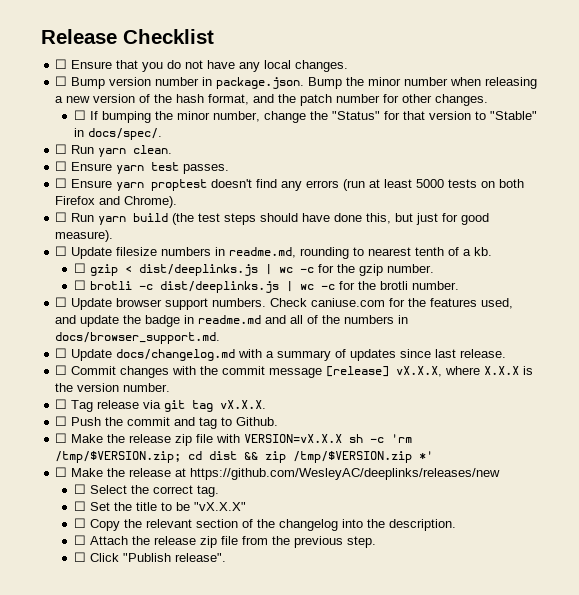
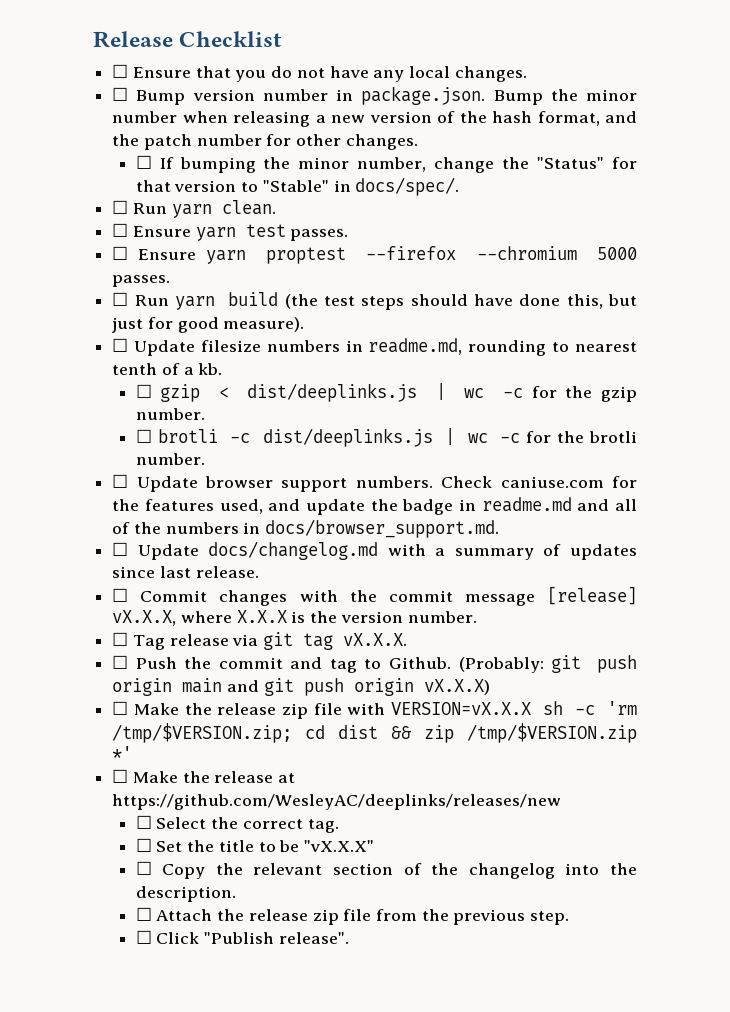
[211,179,525,191] [55,196,178,208] doesn't find any errors (run at least 5000 tests on both Firefox and Chrome). -> [366,246,637,260] [112,275,171,287] --firefox --chromium 5000 passes.
(279, 421) none -> [458,655,637,673] [112,678,490,696] (Probably: git push origin main and git push origin vX.X.X)

